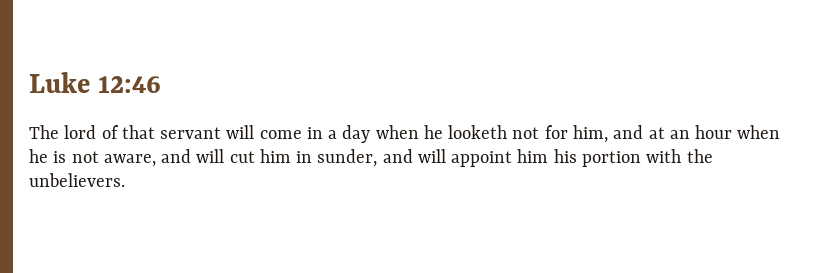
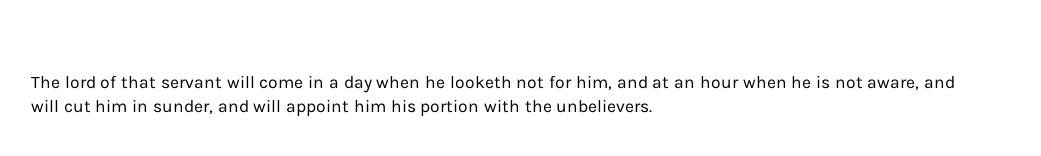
[29,72,162,93] Luke 12:46 // -> (31, 82) none

